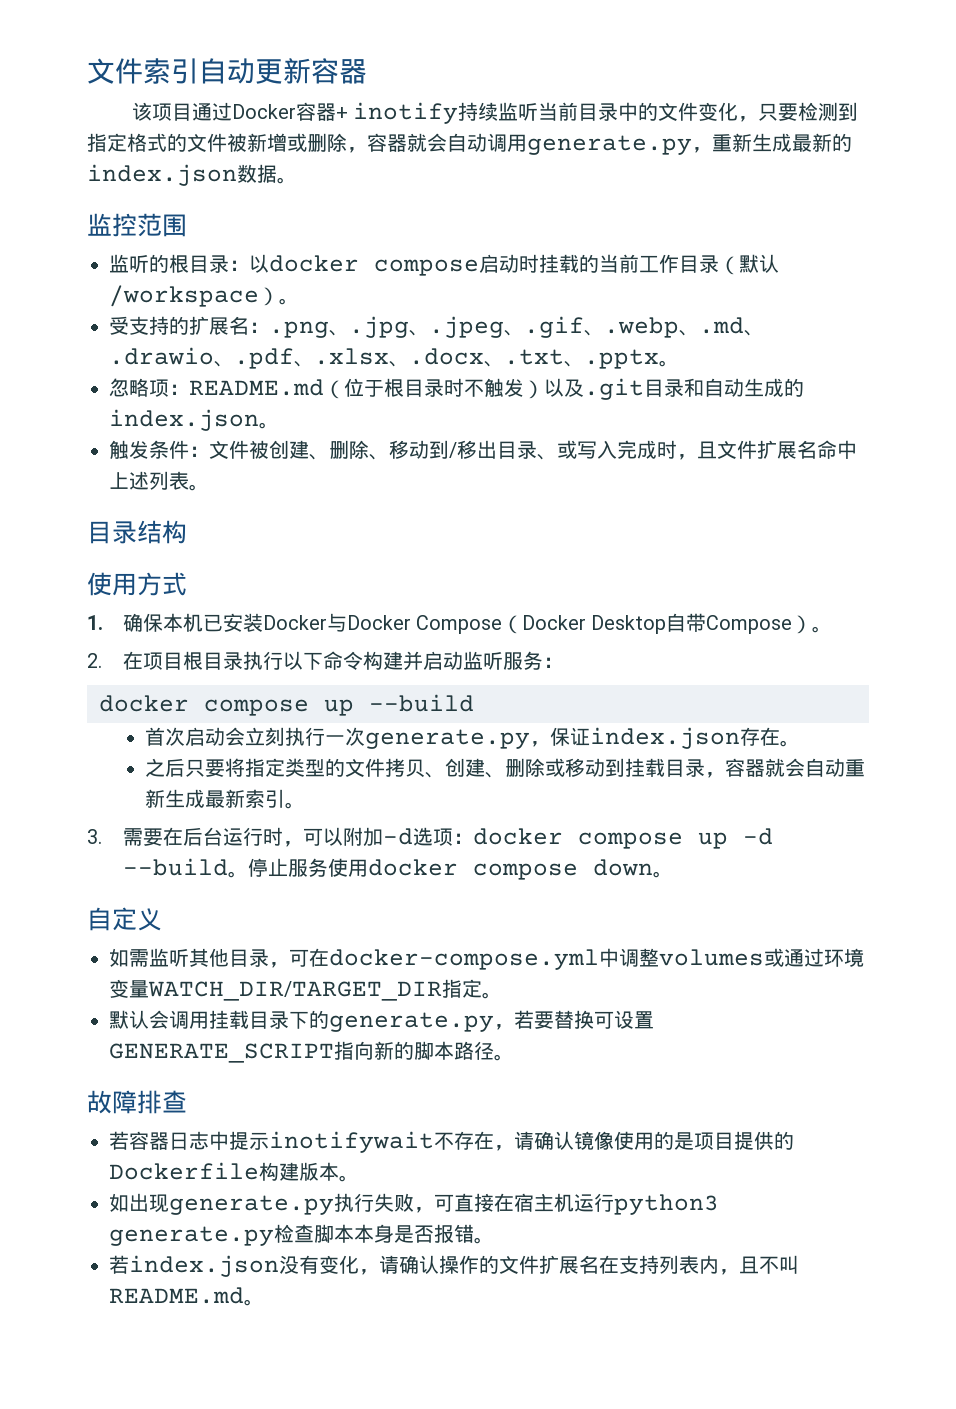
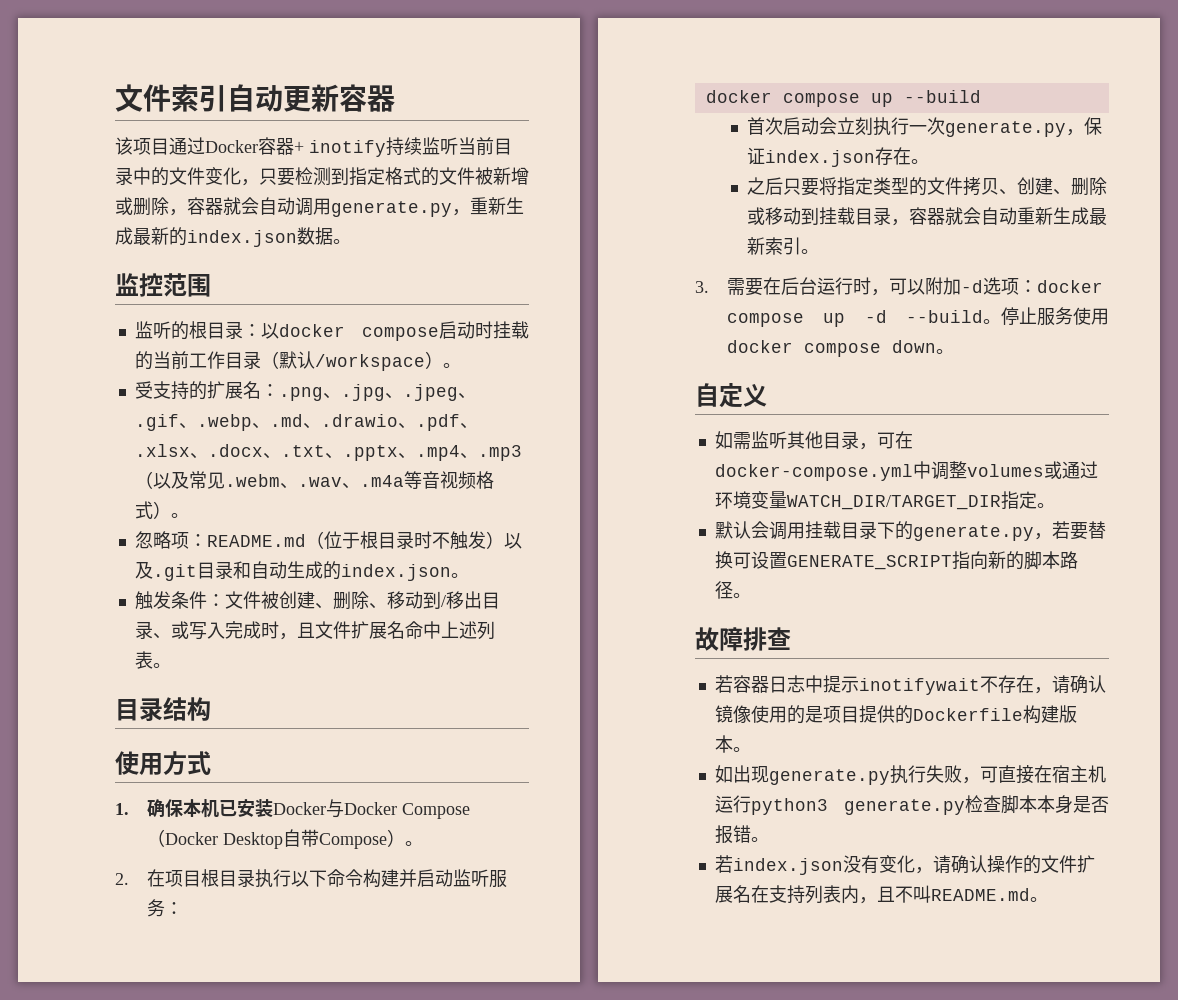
(659, 359) none -> [397,445,522,461] [134,471,494,489] [134,501,171,519] 、.mp4、.mp3（以及常见.webm、.wav、.m4a等音视频格式）

